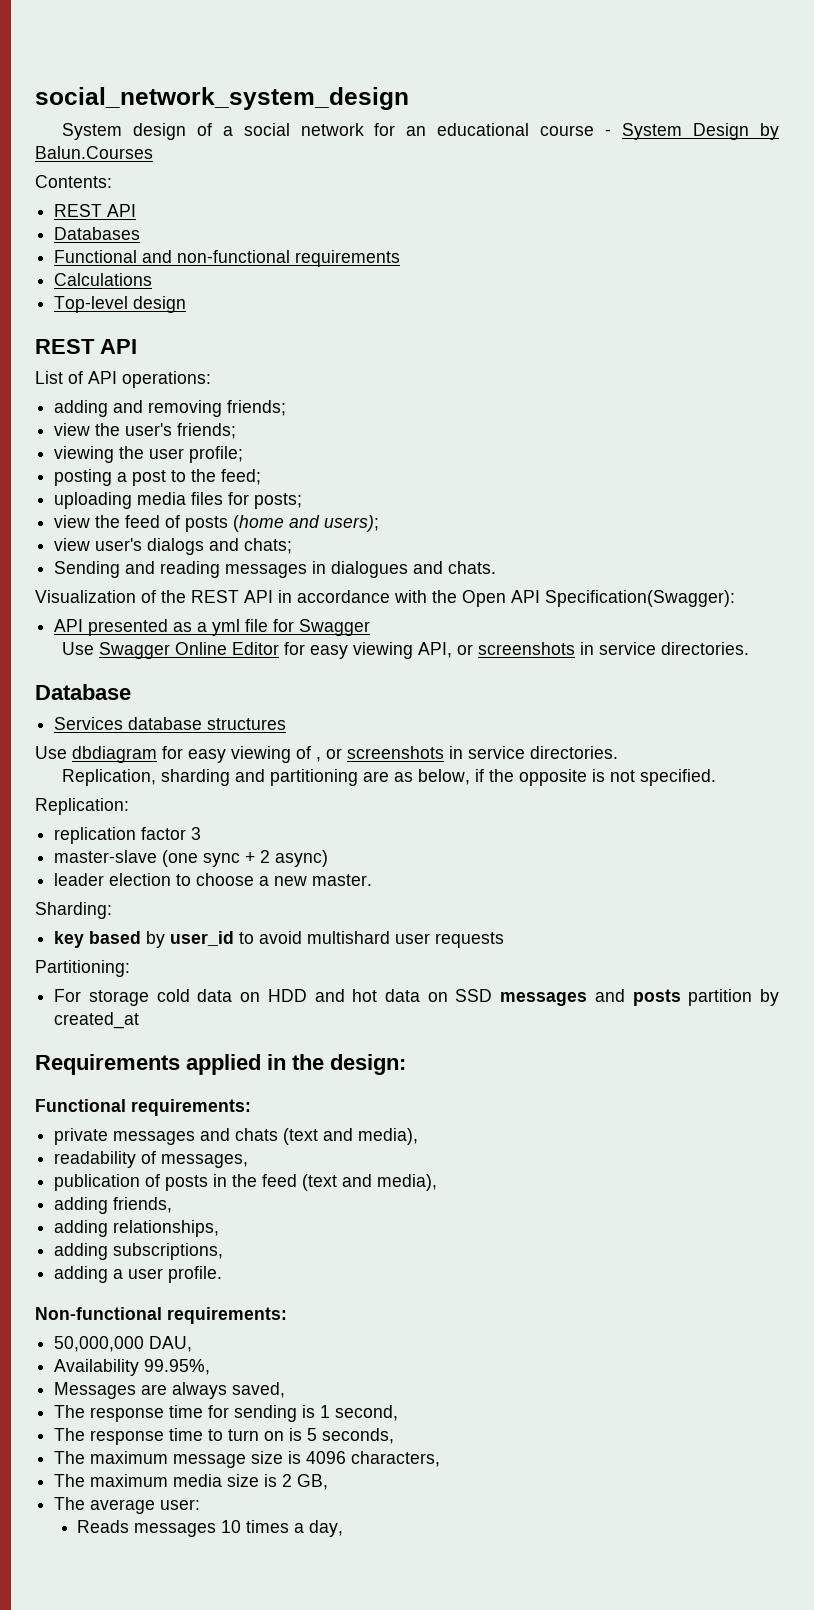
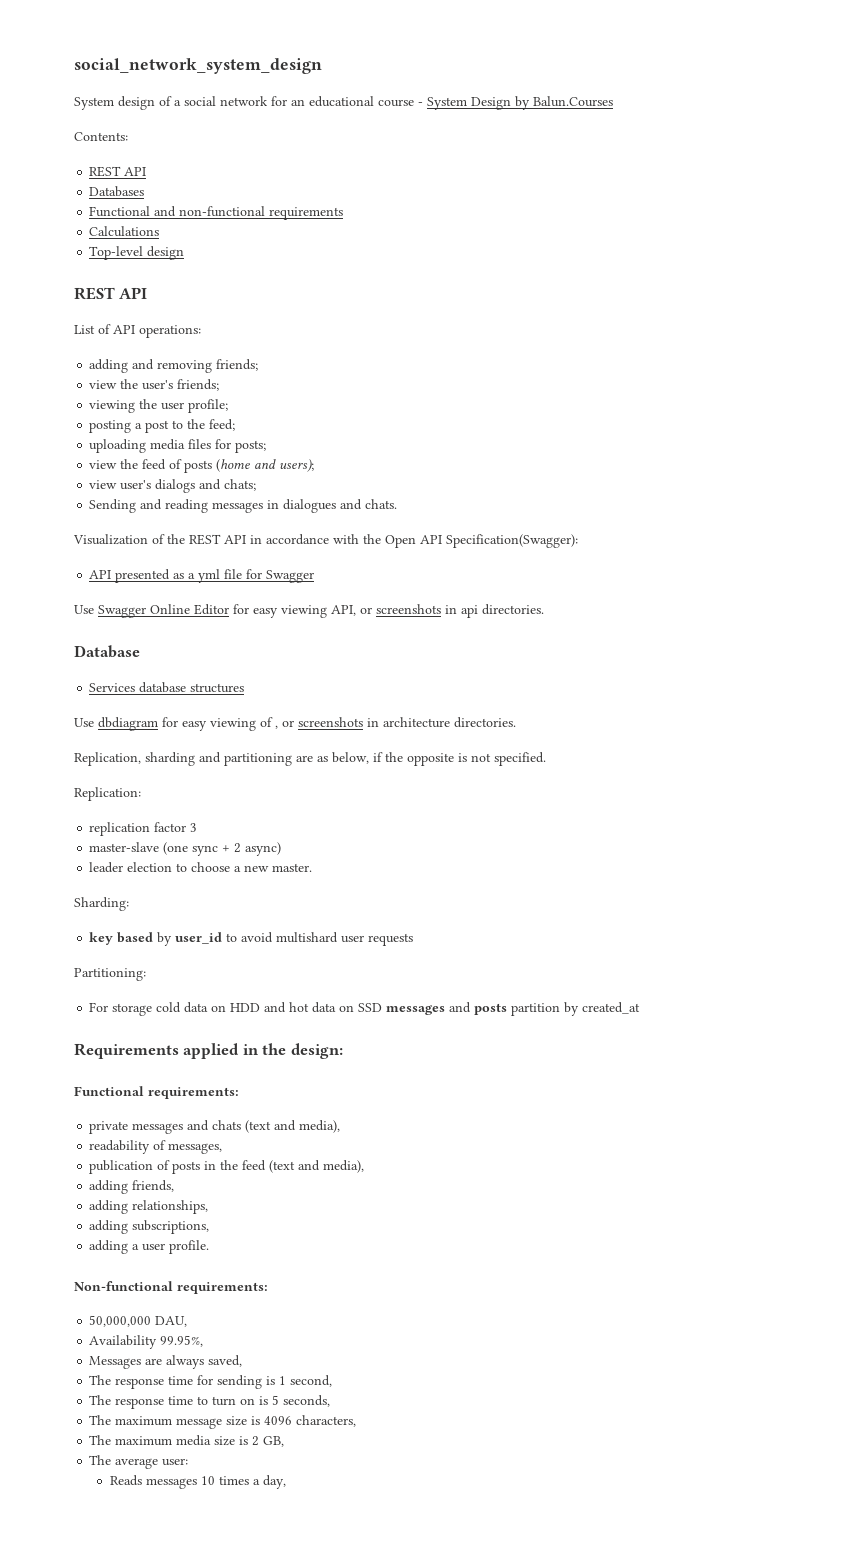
[598,642,656,655] service -> [461,605,478,618] api
[468,746,525,759] service -> [383,717,450,728] architecture

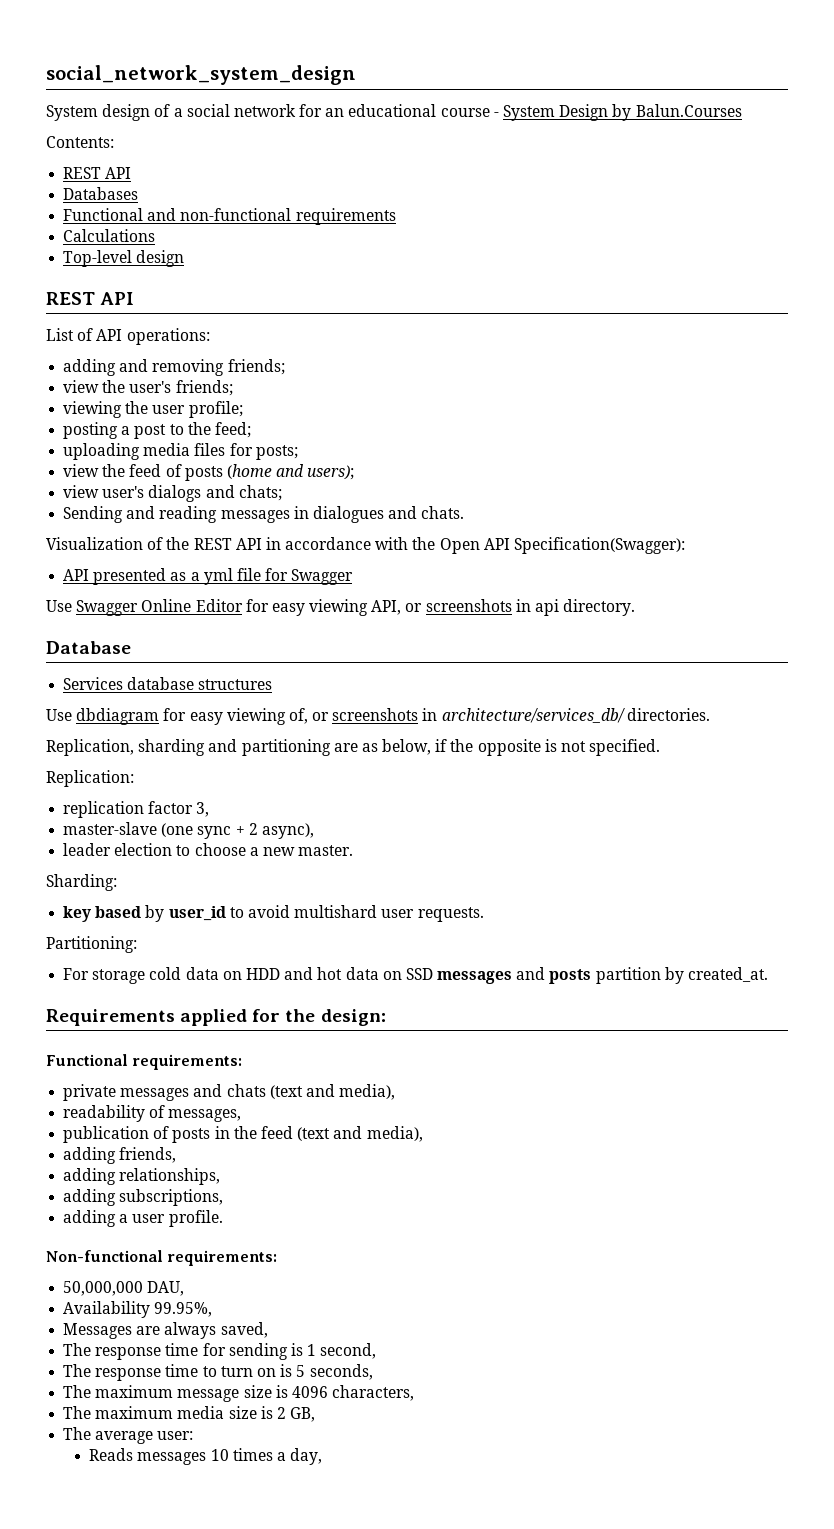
[482,604,544,615] directories. -> [563,599,636,616] directory.
[260,717,450,729] of , or screenshots in architecture -> [288,708,625,724] of, or screenshots in architecture/services_db/
[190,823,198,832] 3 -> [196,802,210,817] 3,
[245,842,282,856] async) -> [261,823,314,839] async),
[368,933,414,946] requests -> [417,907,484,922] requests.
[582,1002,641,1014] created_at -> [688,967,769,982] created_at.
[242,1044,259,1055] in -> [252,1009,281,1022] for

